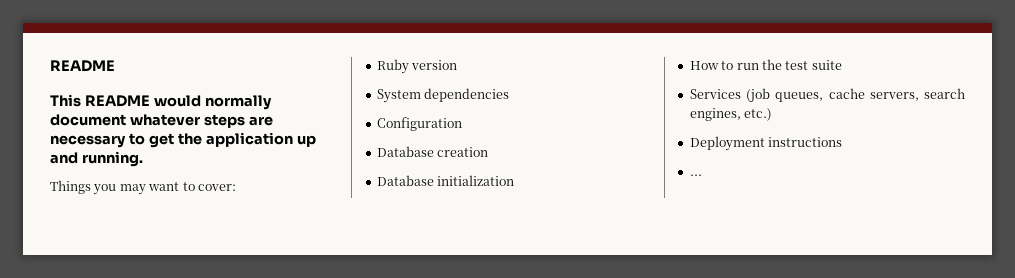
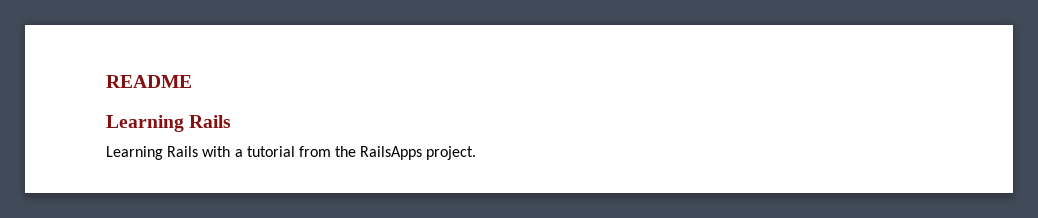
[50,94,272,110] [50,114,273,128] [50,132,316,148] [50,151,143,167] [50,180,236,195] [376,59,458,74] [376,88,510,103] [376,117,462,131] [376,146,489,157] [376,175,515,186] [689,59,842,70] [689,88,965,103] [689,108,773,121] [689,136,843,151] [689,174,702,176] This README would normally document whatever steps are necessary to get the application up and running. // Things you may want to cover: // Ruby version // System dependencies // Configuration // Database creation // Database initialization // How to run the test suite // Services (job queues, cache servers, search engines, etc.) // Deployment instructions // ... -> [106,115,232,132] [106,146,477,160] Learning Rails // Learning Rails with a tutorial from the RailsApps project.

